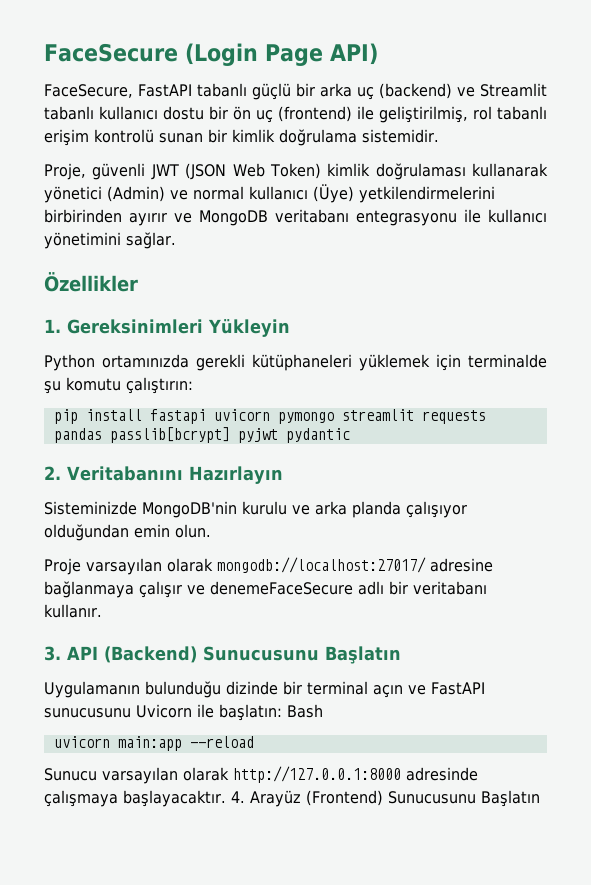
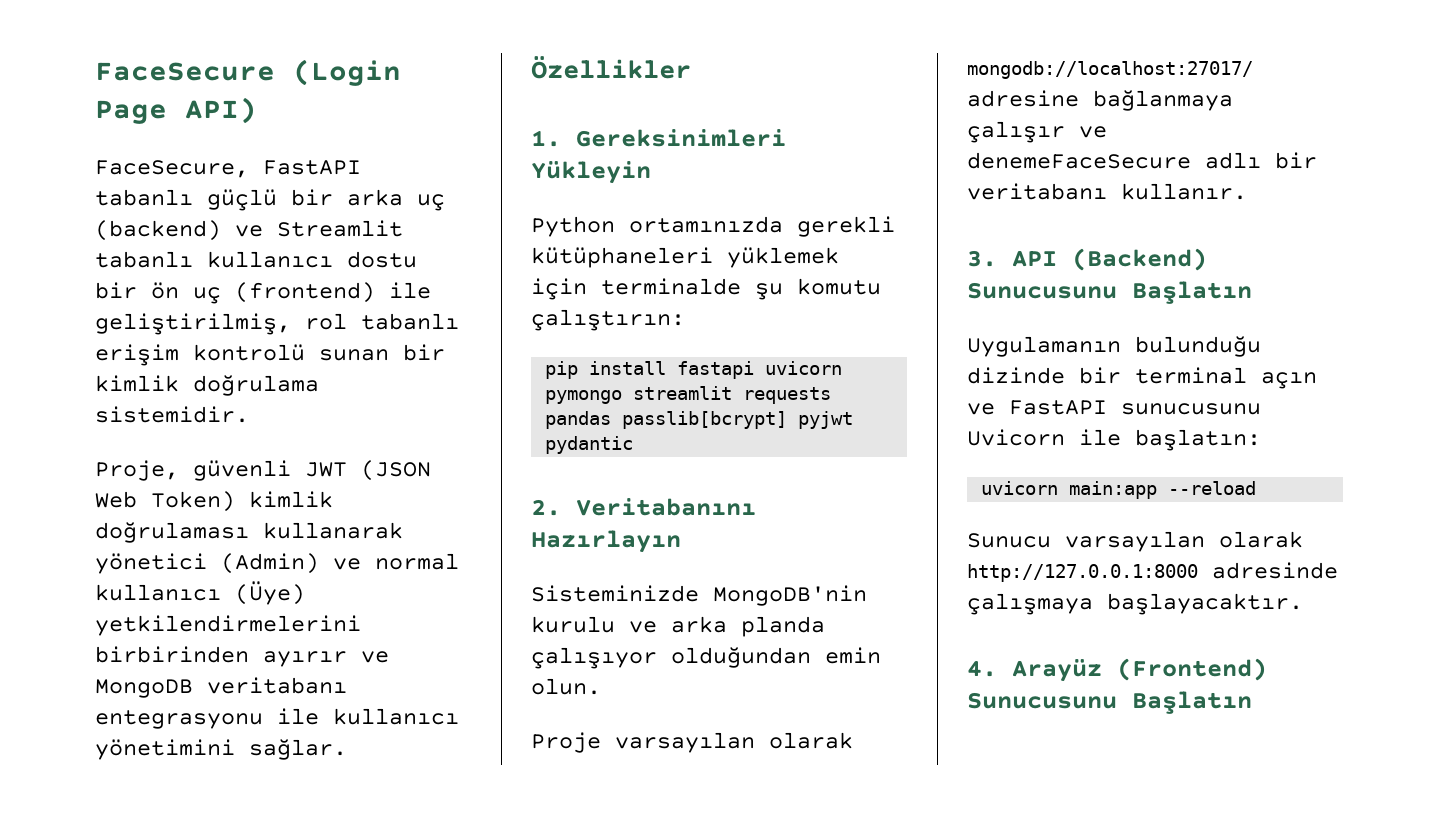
[287,704,323,718] Bash -> (1261, 440) none
(226, 798) none -> (1303, 604) //

